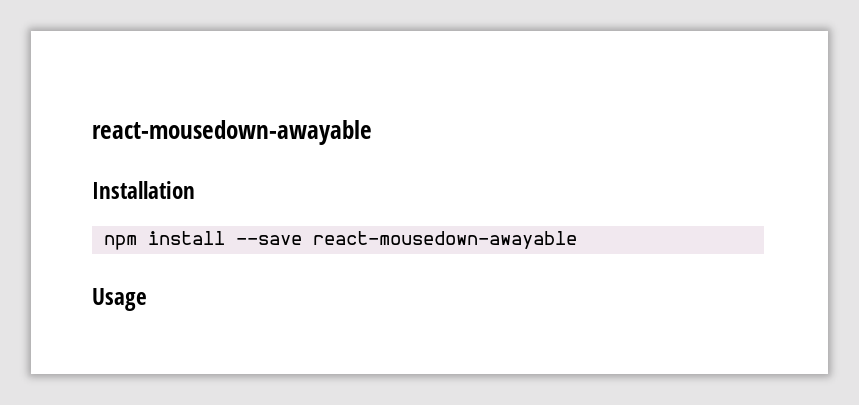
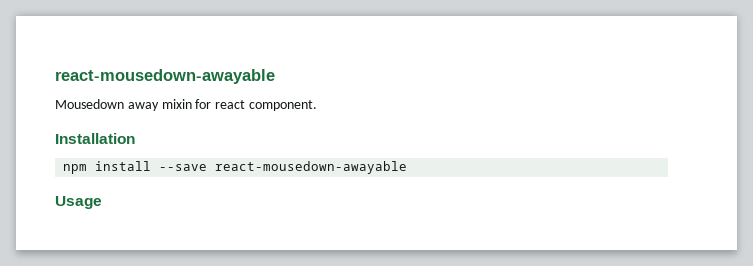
[92,120,372,145] react-mousedown-awayable -> [55,69,275,84] [55,99,317,111] react-mousedown-awayable // Mousedown away mixin for react component.

